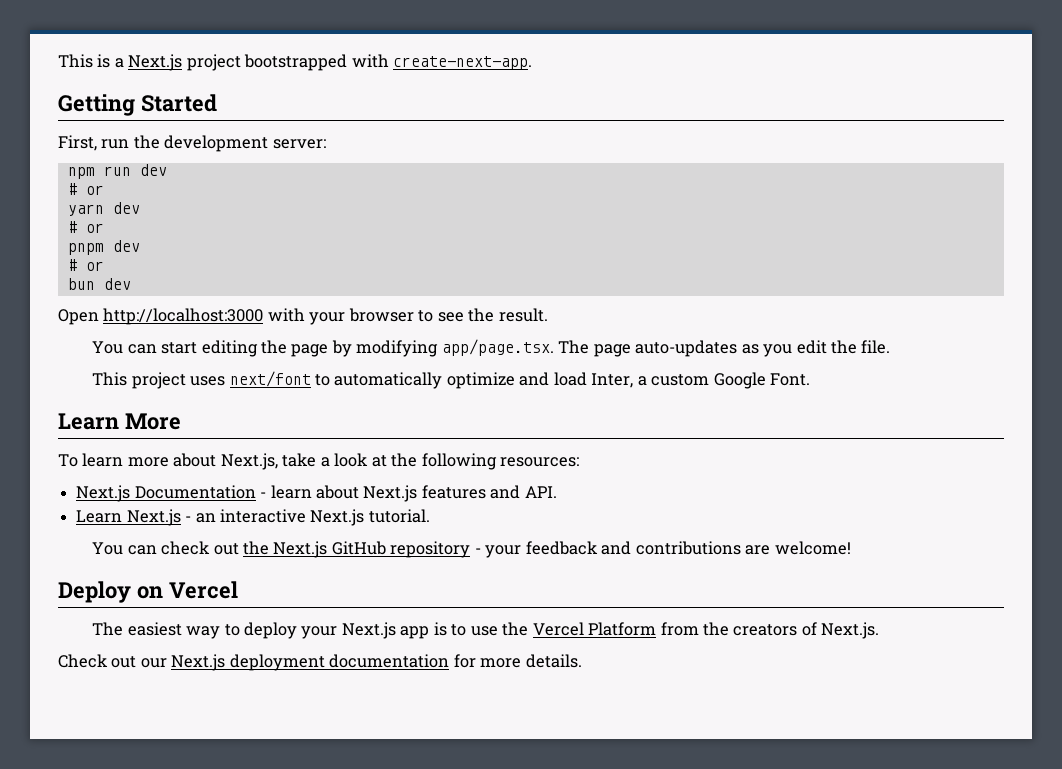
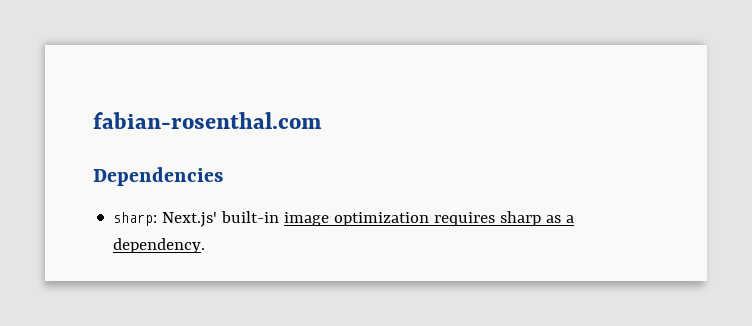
[58,54,533,71] [58,94,217,116] [58,135,326,152] [67,164,167,179] [67,183,104,195] [67,202,140,216] [67,221,104,233] [67,240,140,255] [67,259,104,271] [67,278,131,290] [58,308,548,325] [92,339,891,357] [92,371,811,389] [58,413,181,430] [58,453,580,470] [76,485,557,502] [76,509,430,526] [92,541,851,558] [58,581,238,603] [92,622,880,639] [58,654,582,671] This is a Next.js project bootstrapped with create-next-app. // Getting Started // First, run the development server: // npm run dev // # or // yarn dev // # or // pnpm dev // # or // bun dev // Open http://localhost:3000 with your browser to see the result. // You can start editing the page by modifying app/page.tsx. The page auto-updates as you edit the file. // This project uses next/font to automatically optimize and load Inter, a custom Google Font. // Learn More // To learn more about Next.js, take a look at the following resources: // Next.js Documentation - learn about Next.js features and API. // Learn Next.js - an interactive Next.js tutorial. // You can check out the Next.js GitHub repository - your feedback and contributions are welcome! // Deploy on Vercel // The easiest way to deploy your Next.js app is to use the Vercel Platform from the creators of Next.js. // Check out our Next.js deployment documentation for more details. -> [93,112,322,129] [93,167,223,186] [113,211,575,227] [113,238,206,253] fabian-rosenthal.com // Dependencies // sharp: Next.js' built-in image optimization requires sharp as a dependency.

